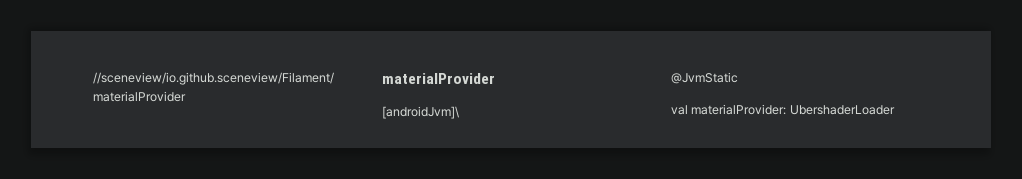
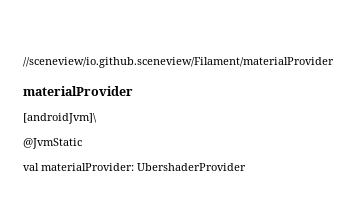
[789,105,895,115] UbershaderLoader -> [137,163,246,171] UbershaderProvider

